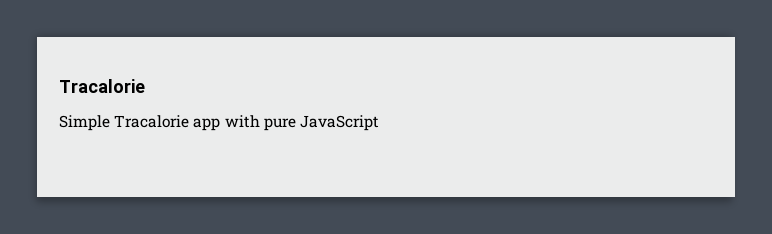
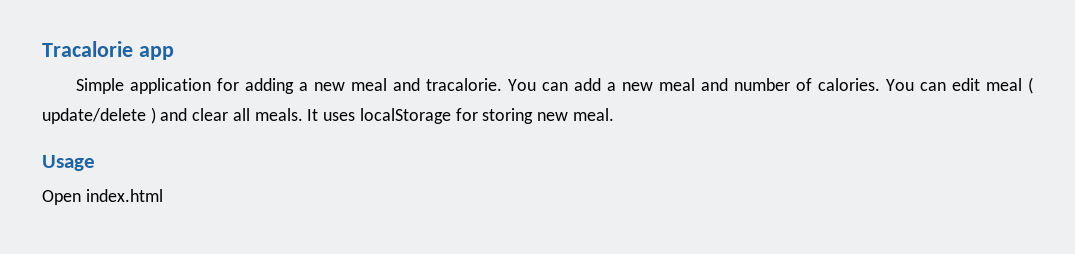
[59,79,145,93] Tracalorie -> [42,41,174,60] Tracalorie app
[114,115,379,131] Tracalorie app with pure JavaScript -> [130,77,1034,94] [42,107,614,124] [42,155,95,171] [42,189,163,205] application for adding a new meal and tracalorie. You can add a new meal and number of calories. You can edit meal ( update/delete ) and clear all meals. It uses localStorage for storing new meal. // Usage // Open index.html

